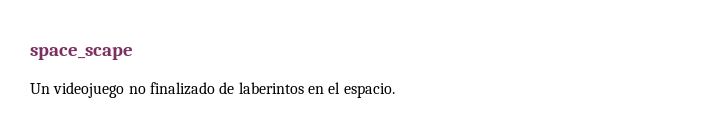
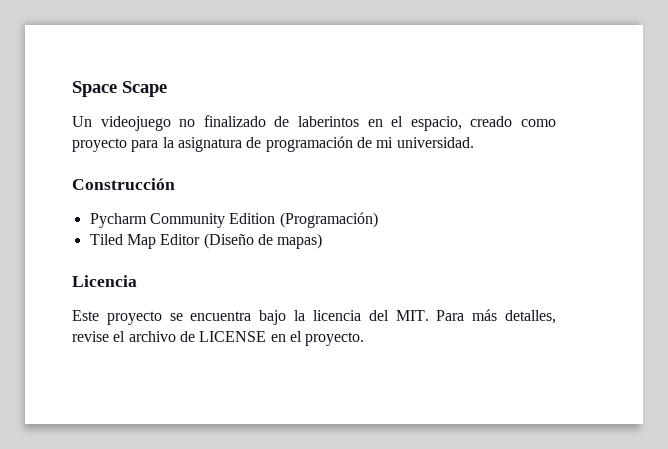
[30,47,133,60] space_scape -> [72,81,167,97] Space Scape
[343,83,395,98] espacio. -> [410,116,557,131] [72,136,474,152] [72,178,175,190] [89,212,378,228] [89,233,323,249] [72,275,137,287] [72,309,556,325] [72,331,365,346] espacio, creado como proyecto para la asignatura de programación de mi universidad. // Construcción // Pycharm Community Edition (Programación) // Tiled Map Editor (Diseño de mapas) // Licencia // Este proyecto se encuentra bajo la licencia del MIT. Para más detalles, revise el archivo de LICENSE en el proyecto.

